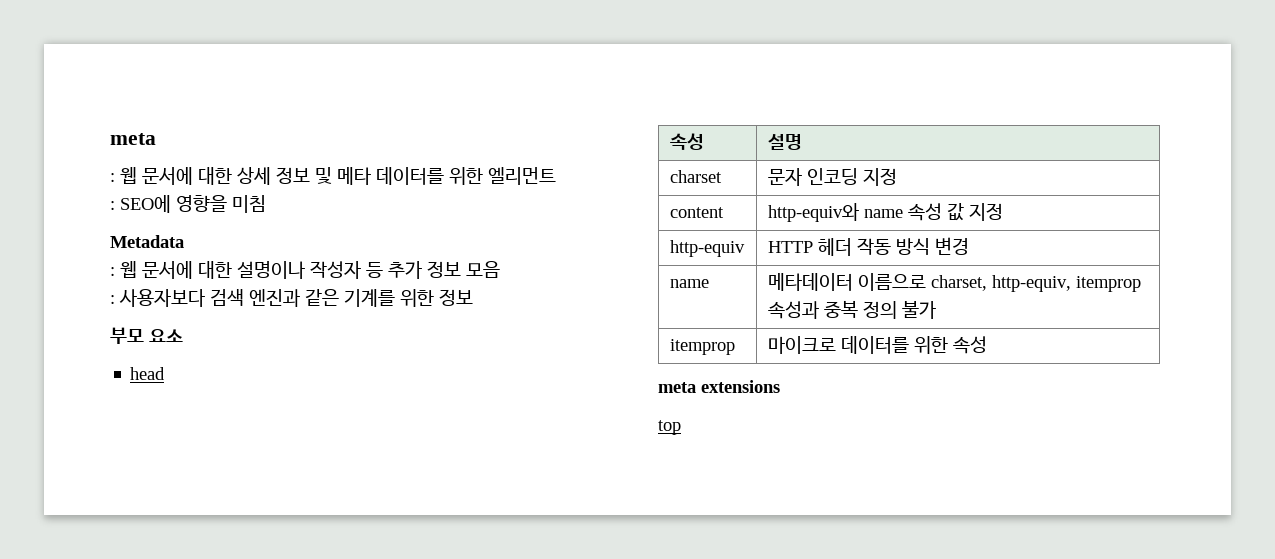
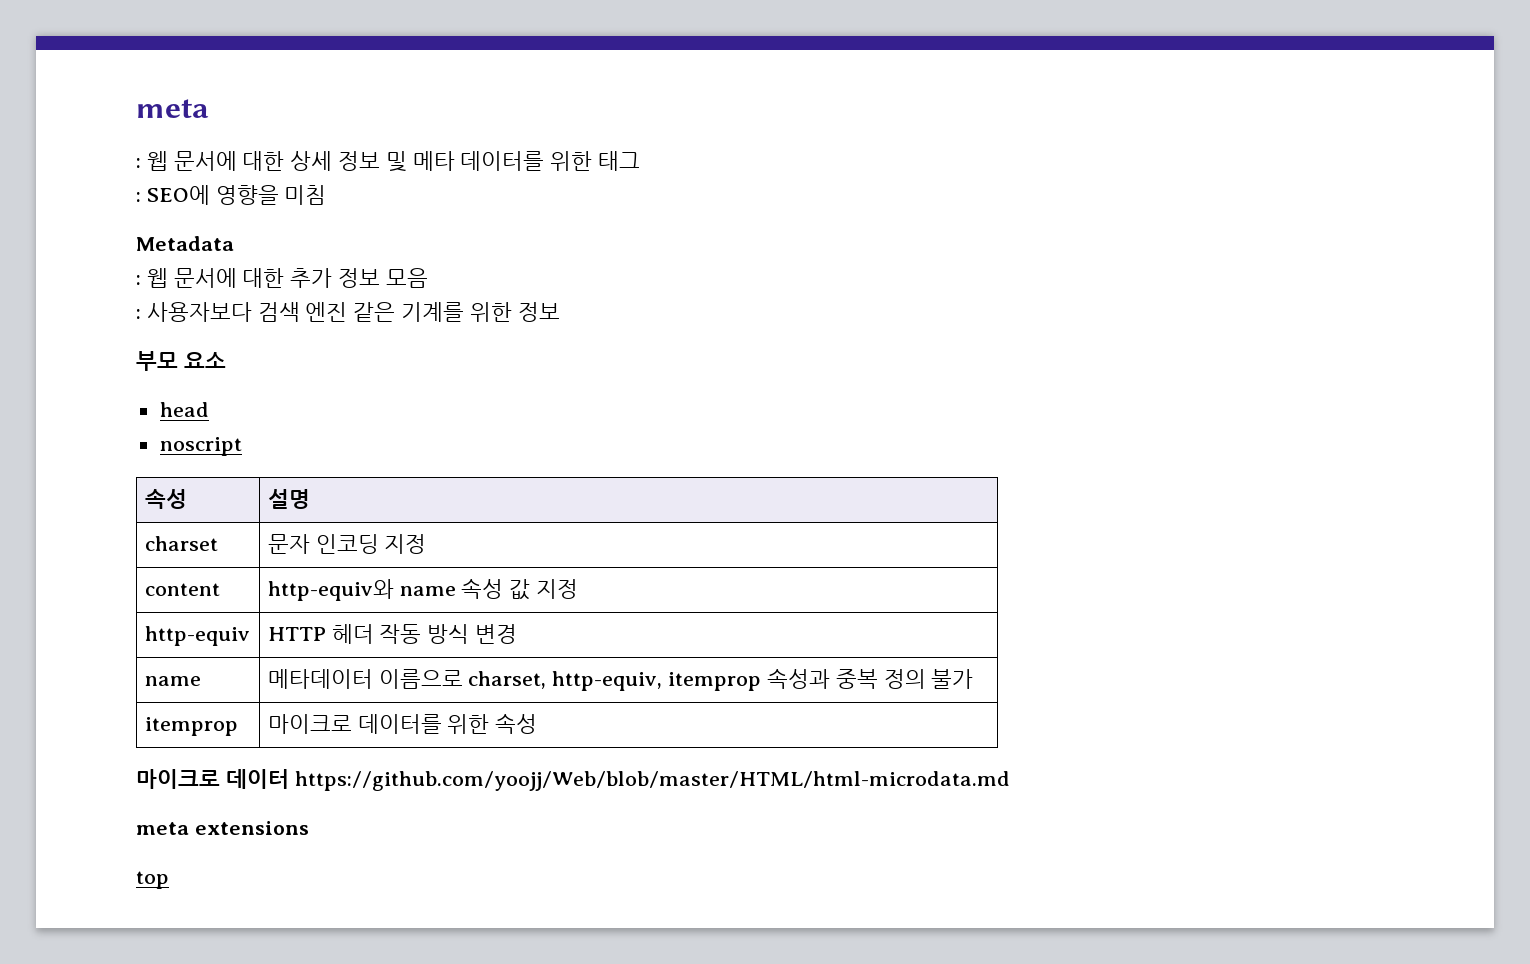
[488,167,556,185] 엘리먼트 -> [598,151,641,171] 태그
[237,261,383,279] 설명이나 작성자 등 -> (285, 278) none
[249,289,300,307] 엔진과 -> [305,302,348,322] 엔진
(166, 373) none -> [159,437,242,456] // noscript
(987, 345) none -> [136,769,1010,791] // 마이크로 데이터 https://github.com/yoojj/Web/blob/master/HTML/html-microdata.md

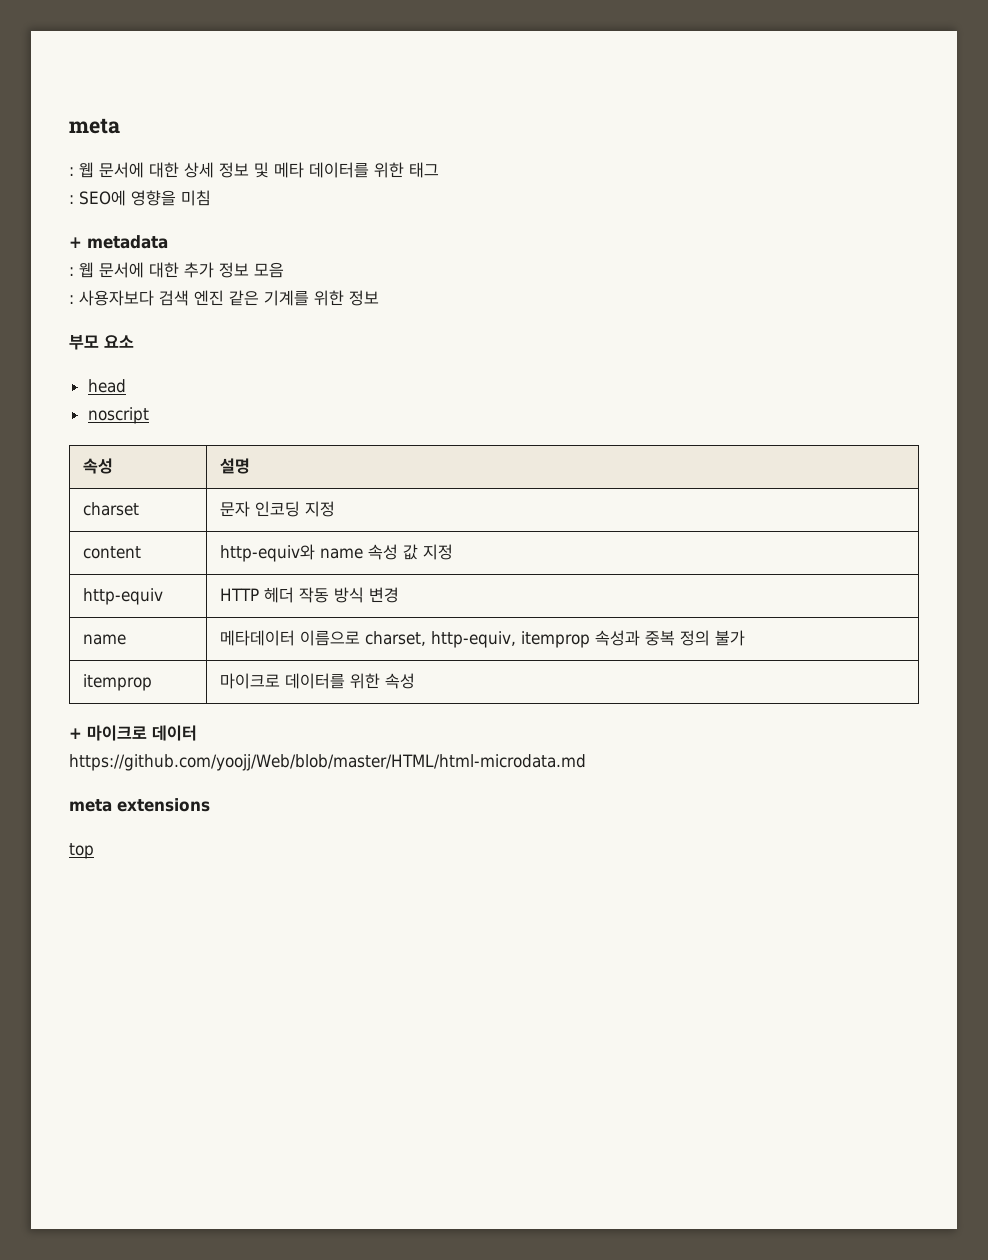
[136,236,234,251] Metadata -> [69,235,168,249] + metadata
(538, 723) none -> [69,728,82,739] +
(289, 779) none -> (197, 733) //

